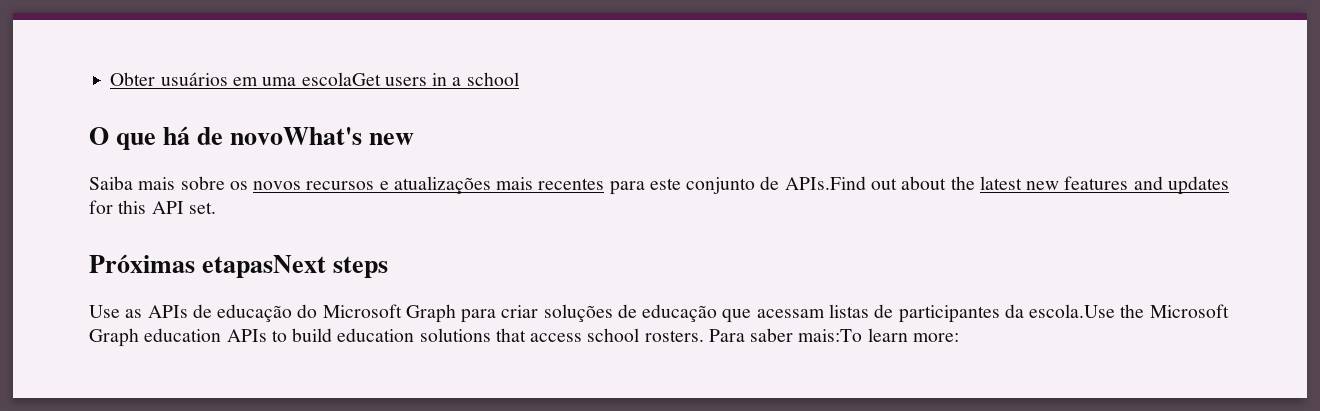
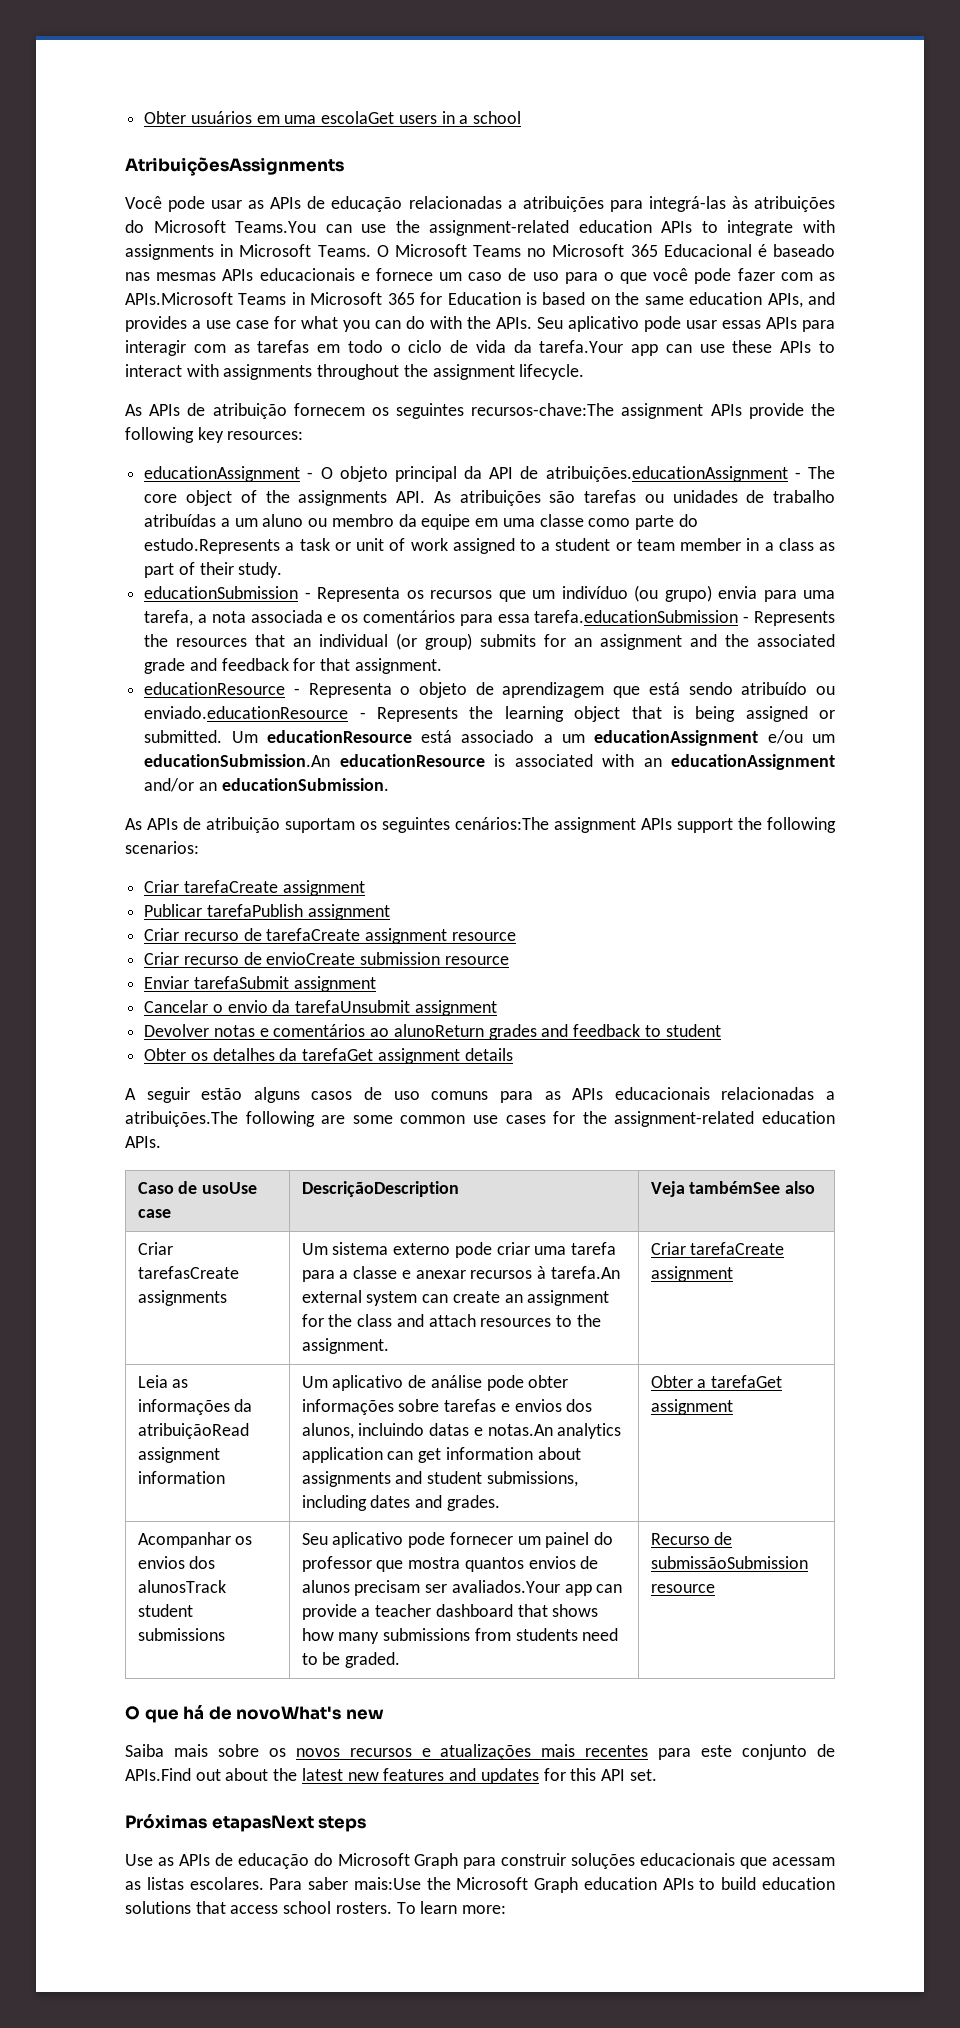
(519, 79) none -> [125,157,344,176] [125,196,836,212] [125,220,835,236] [125,244,836,260] [125,268,835,284] [125,292,836,308] [125,316,835,332] [125,340,835,356] [125,364,585,380] [125,403,835,419] [125,427,304,443] [144,466,835,482] [144,490,835,506] [144,514,698,530] [144,538,836,554] [144,562,283,578] [144,585,835,602] [144,610,835,626] [144,633,836,650] [144,658,442,674] [144,682,835,698] [144,706,835,722] [144,730,835,746] [144,754,835,770] [144,778,389,792] [125,817,836,833] [125,841,199,854] [144,880,365,896] [144,904,390,920] [144,928,516,944] [144,952,509,965] [144,976,376,992] [144,1000,497,1016] [144,1024,721,1040] [144,1048,513,1064] [125,1087,836,1103] [125,1111,836,1127] [125,1136,161,1148] [137,1181,258,1194] [137,1209,171,1218] [301,1181,459,1197] [650,1181,816,1197] [137,1242,173,1255] [137,1266,239,1279] [137,1290,227,1306] [301,1242,617,1258] [301,1266,620,1282] [301,1290,610,1306] [301,1314,601,1327] [301,1338,389,1354] [650,1242,785,1255] [650,1266,733,1282] [137,1375,189,1388] [137,1399,253,1415] [137,1423,249,1439] [137,1447,220,1463] [137,1471,225,1484] [301,1375,569,1391] [301,1399,593,1415] [301,1423,622,1439] [301,1447,581,1463] [301,1471,578,1487] [301,1495,500,1511] [650,1375,783,1388] [650,1399,733,1415] [137,1532,253,1548] [137,1556,216,1569] [137,1580,226,1593] [137,1604,193,1617] [137,1628,225,1641] [301,1532,614,1548] [301,1556,599,1572] [301,1580,623,1596] [301,1604,599,1620] [301,1628,619,1644] [301,1652,401,1668] [650,1532,733,1545] [650,1556,808,1569] [650,1584,715,1593] // AtribuiçõesAssignments // Você pode usar as APIs de educação relacionadas a atribuições para integrá-las às atribuições do Microsoft Teams.You can use the assignment-related education APIs to integrate with assignments in Microsoft Teams. O Microsoft Teams no Microsoft 365 Educacional é baseado nas mesmas APIs educacionais e fornece um caso de uso para o que você pode fazer com as APIs.Microsoft Teams in Microsoft 365 for Education is based on the same education APIs, and provides a use case for what you can do with the APIs. Seu aplicativo pode usar essas APIs para interagir com as tarefas em todo o ciclo de vida da tarefa.Your app can use these APIs to interact with assignments throughout the assignment lifecycle. // As APIs de atribuição fornecem os seguintes recursos-chave:The assignment APIs provide the following key resources: // educationAssignment - O objeto principal da API de atribuições.educationAssignment - The core object of the assignments API. As atribuições são tarefas ou unidades de trabalho atribuídas a um aluno ou membro da equipe em uma classe como parte do estudo.Represents a task or unit of work assigned to a student or team member in a class as part of their study. // educationSubmission - Representa os recursos que um indivíduo (ou grupo) envia para uma tarefa, a nota associada e os comentários para essa tarefa.educationSubmission - Represents the resources that an individual (or group) submits for an assignment and the associated grade and feedback for that assignment. // educationResource - Representa o objeto de aprendizagem que está sendo atribuído ou enviado.educationResource - Represents the learning object that is being assigned or submitted. Um educationResource está associado a um educationAssignment e/ou um educationSubmission.An educationResource is associated with an educationAssignment and/or an educationSubmission. // As APIs de atribuição suportam os seguintes cenários:The assignment APIs support the following scenarios: // Criar tarefaCreate assignment // Publicar tarefaPublish assignment // Criar recurso de tarefaCreate assignment resource // Criar recurso de envioCreate submission resource // Enviar tarefaSubmit assignment // Cancelar o envio da tarefaUnsubmit assignment // Devolver notas e comentários ao alunoReturn grades and feedback to student // Obter os detalhes da tarefaGet assignment details // A seguir estão alguns casos de uso comuns para as APIs educacionais relacionadas a atribuições.The following are some common use cases for the assignment-related education APIs. // Caso de usoUse case | DescriçãoDescription | Veja tambémSee also // Criar tarefasCreate assignments | Um sistema externo pode criar uma tarefa para a classe e anexar recursos à tarefa.An external system can create an assignment for the class and attach resources to the assignment. | Criar tarefaCreate assignment // Leia as informações da atribuiçãoRead assignment information | Um aplicativo de análise pode obter informações sobre tarefas e envios dos alunos, incluindo datas e notas.An analytics application can get information about assignments and student submissions, including dates and grades. | Obter a tarefaGet assignment // Acompanhar os envios dos alunosTrack student submissions | Seu aplicativo pode fornecer um painel do professor que mostra quantos envios de alunos precisam ser avaliados.Your app can provide a teacher dashboard that shows how many submissions from students need to be graded. | Recurso de submissãoSubmission resource
[501,304,1116,323] criar soluções de educação que acessam listas de participantes da escola.Use -> [501,1853,835,1869] [125,1877,421,1890] construir soluções educacionais que acessam as listas escolares. Para saber mais:Use
[708,328,863,342] Para saber mais:To -> [396,1902,416,1914] To

